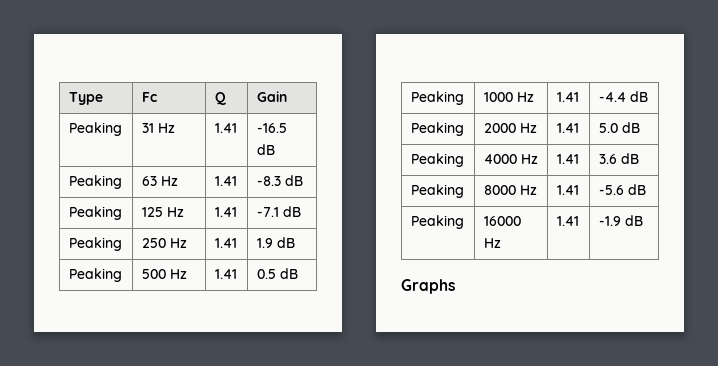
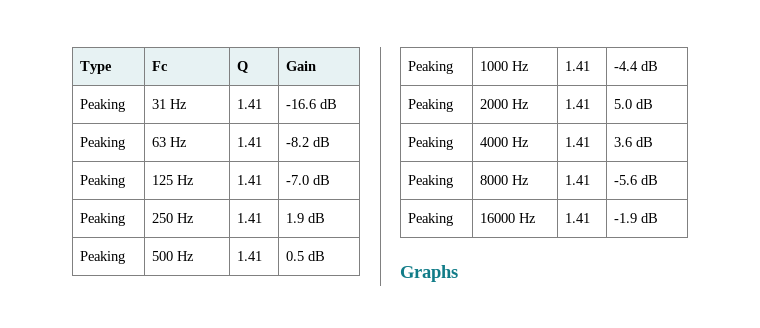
[256,123,287,133] -16.5 -> [285,99,316,109] -16.6
[256,176,281,186] -8.3 -> [285,137,309,147] -8.2
[256,207,279,217] -7.1 -> [285,175,309,185] -7.0

